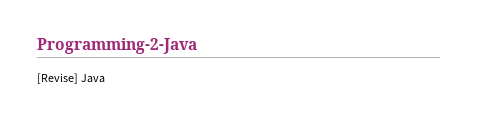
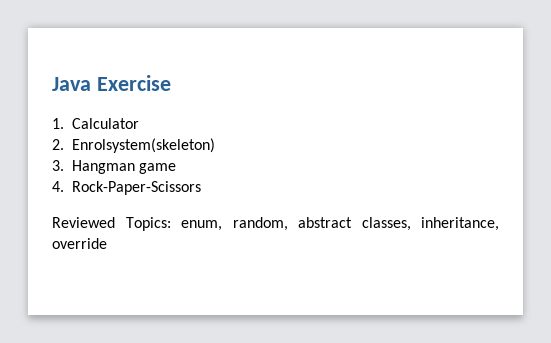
[37,38,197,54] [37,73,106,84] Programming-2-Java // [Revise] Java -> [52,75,171,91] [52,118,139,129] [52,138,215,153] [52,160,176,174] [52,181,201,195] [52,217,499,231] [52,238,107,249] Java Exercise // 1. Calculator // 2. Enrolsystem(skeleton) // 3. Hangman game // 4. Rock-Paper-Scissors // Reviewed Topics: enum, random, abstract classes, inheritance, override

